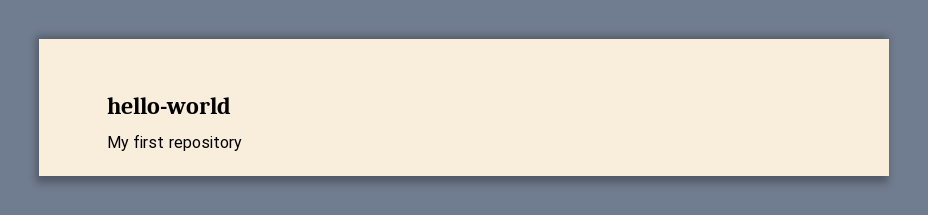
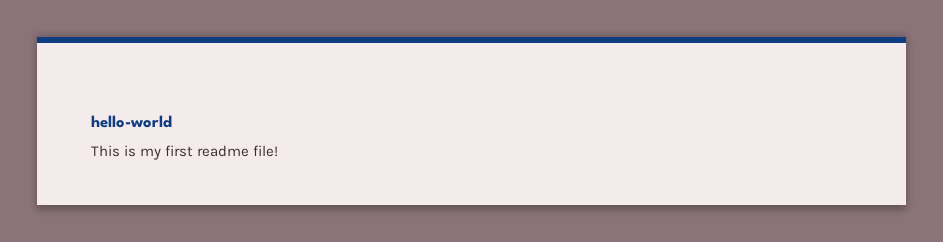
[107,134,242,151] My first repository -> [91,145,279,160] This is my first readme file!

